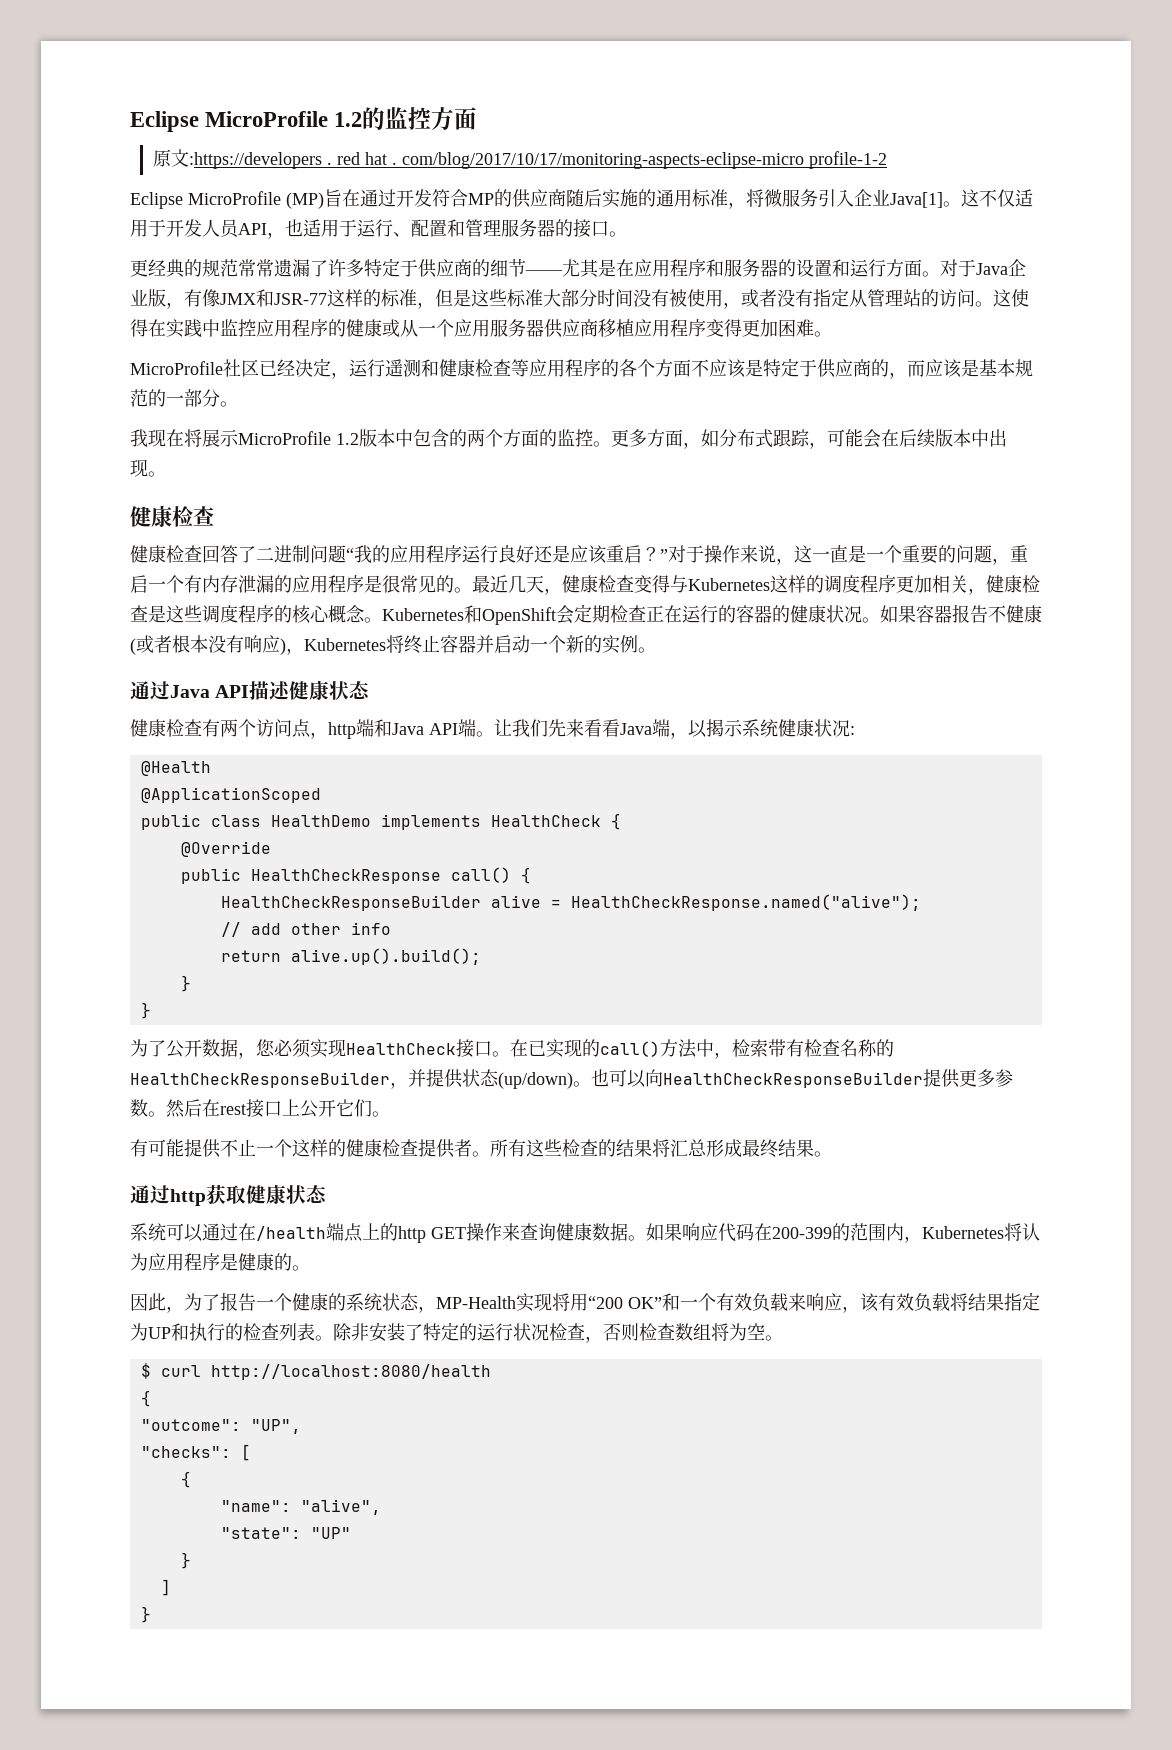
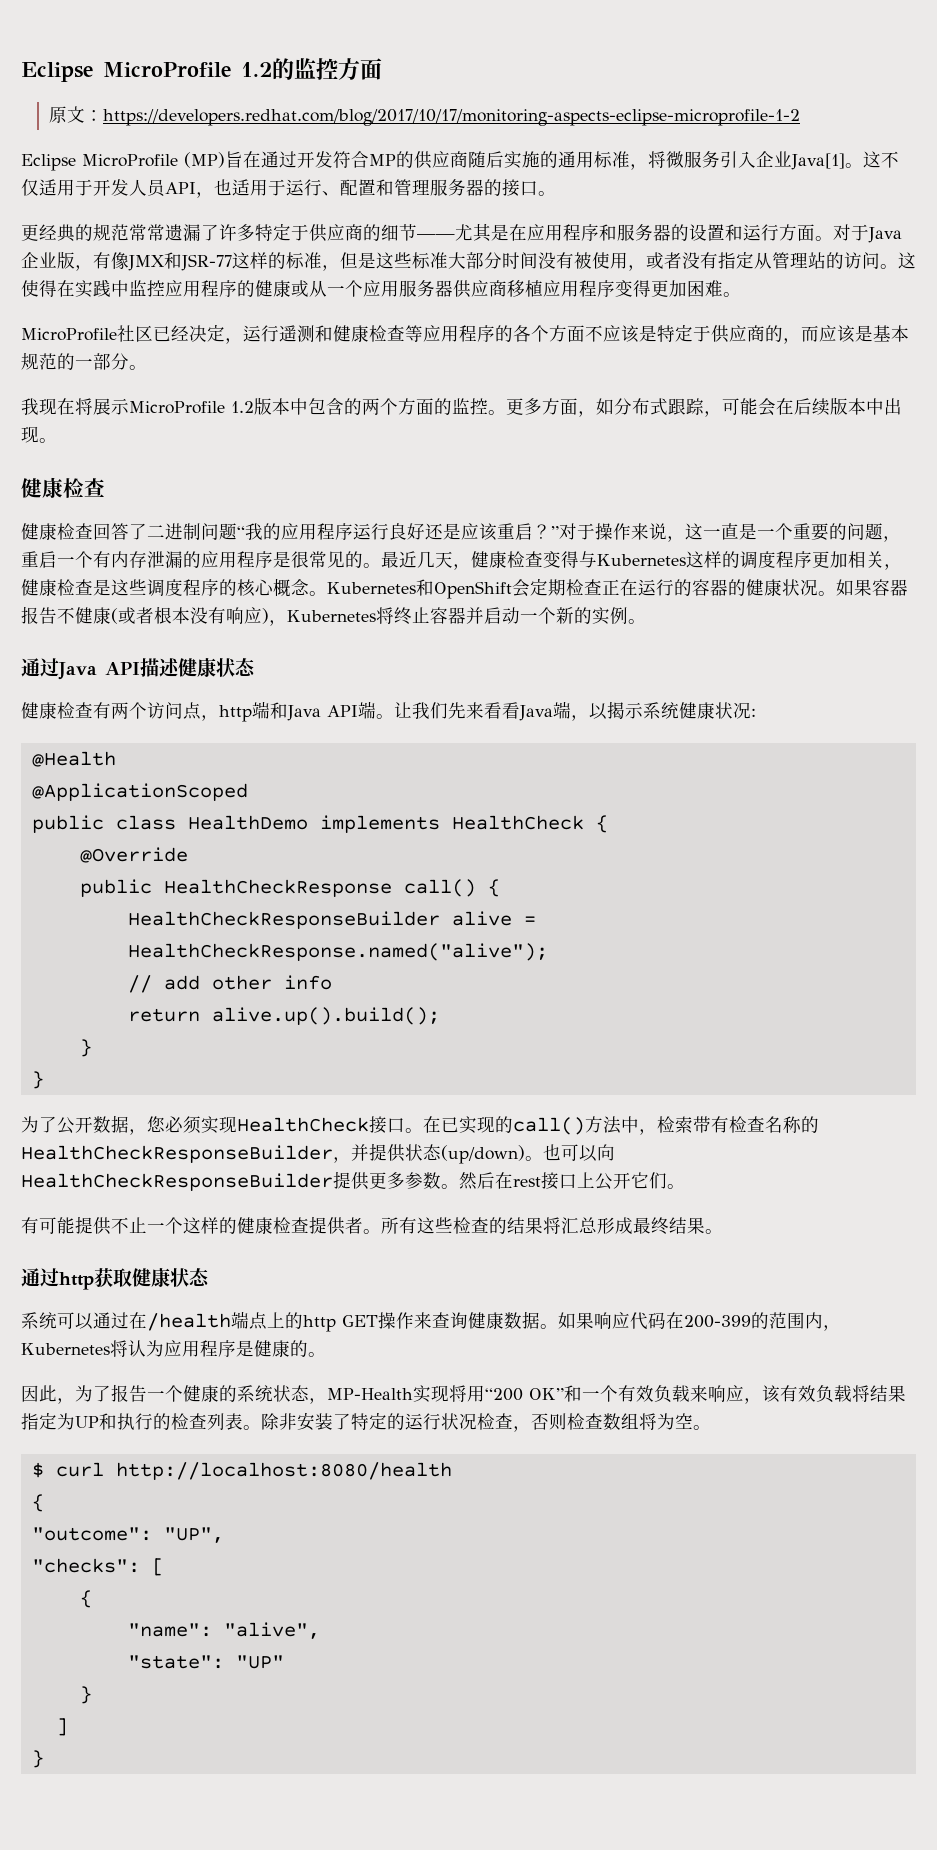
[188,151,887,169] :https://developers . red hat . com/blog/2017/10/17/monitoring-aspects-eclipse-micro profile-1-2 -> [84,109,800,126] ：https://developers.redhat.com/blog/2017/10/17/monitoring-aspects-eclipse-microprofile-1-2

